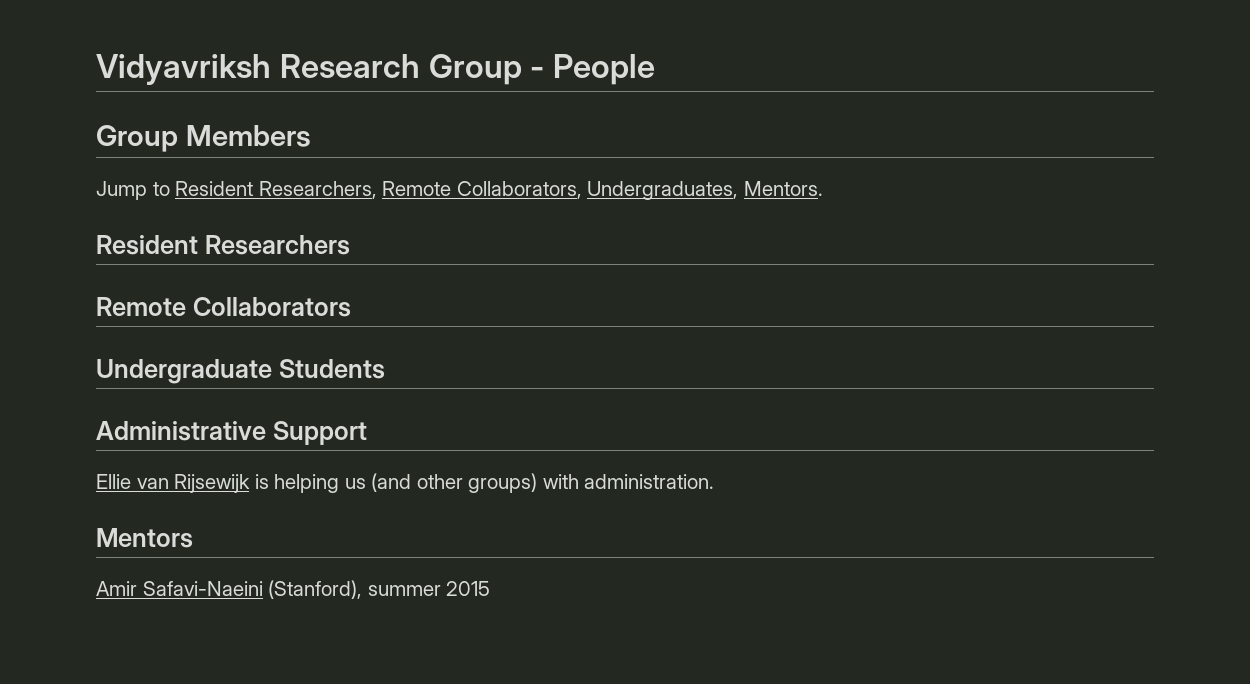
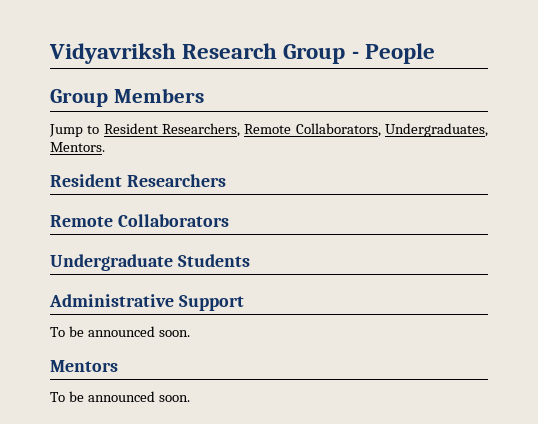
[96,473,715,493] [96,528,193,548] [96,580,491,599] Ellie van Rijsewijk is helping us (and other groups) with administration. // Mentors // Amir Safavi-Naeini (Stanford), summer 2015 -> [50,326,190,337] [50,360,118,372] [50,391,190,402] To be announced soon. // Mentors // To be announced soon.

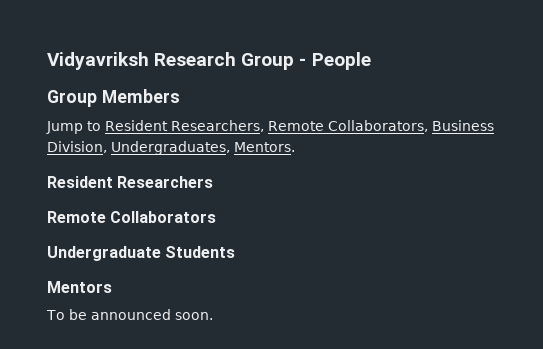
(381, 130) none -> [432,120,494,131] [47,141,107,153] Business Division,
[49,294,244,311] [50,326,190,337] // Administrative Support // To be announced soon. -> (236, 252) none

